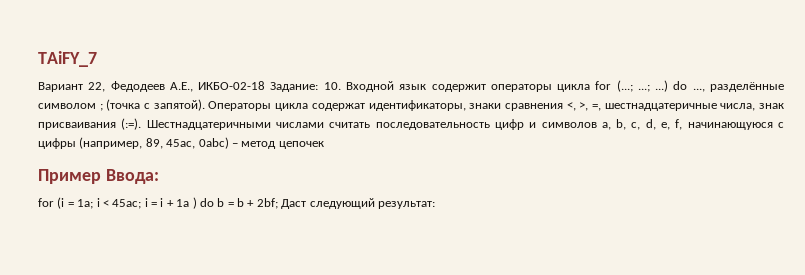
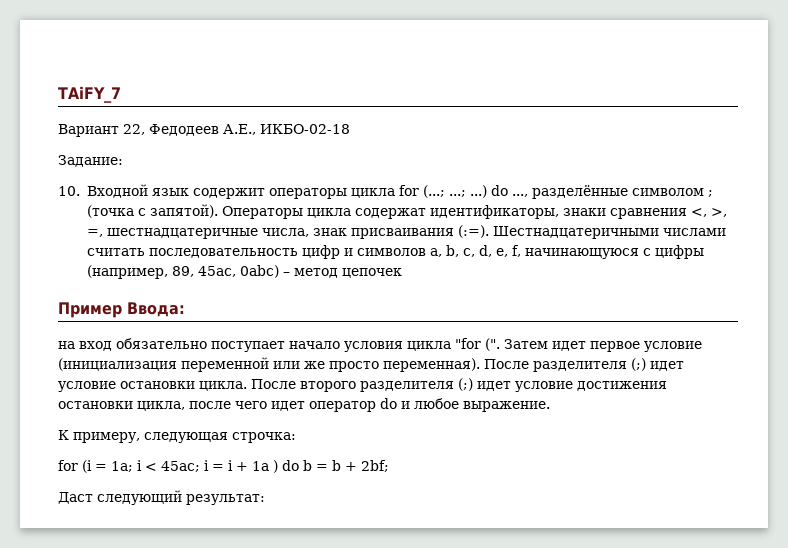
(266, 85) none -> (350, 129) //
(319, 87) none -> (123, 161) //
(159, 176) none -> [58,338,702,352] [58,357,684,372] [58,378,667,392] [58,398,550,412] [58,430,296,443] // на вход обязательно поступает начало условия цикла "for (". Затем идет первое условие (инициализация переменной или же просто переменная). После разделителя (;) идет условие остановки цикла. После второго разделителя (;) идет условие достижения остановки цикла, после чего идет оператор do и любое выражение. // К примеру, следующая строчка:
(278, 203) none -> (389, 466) //

